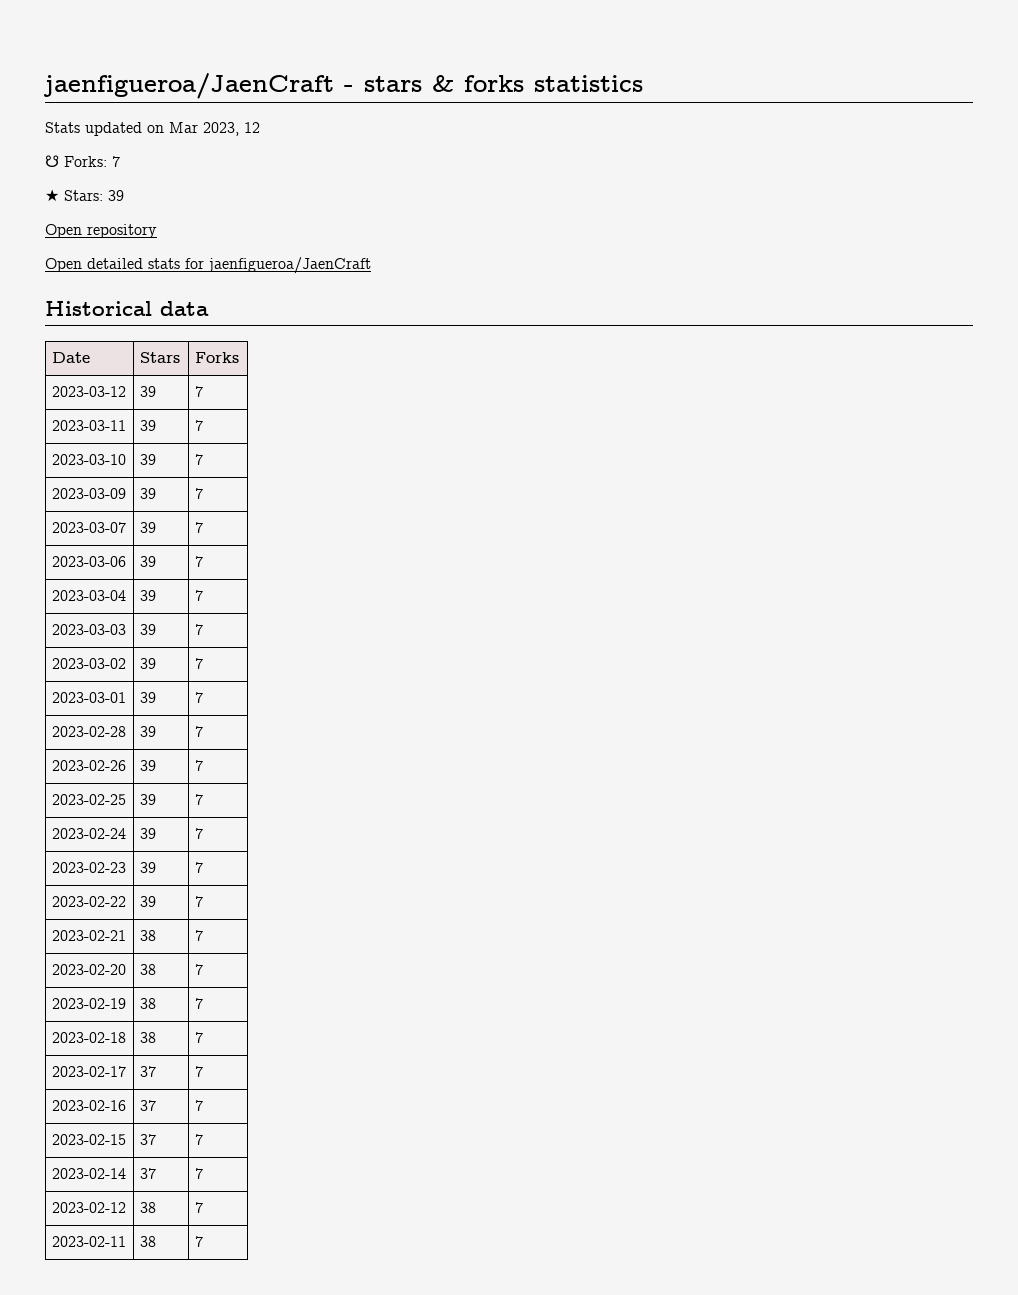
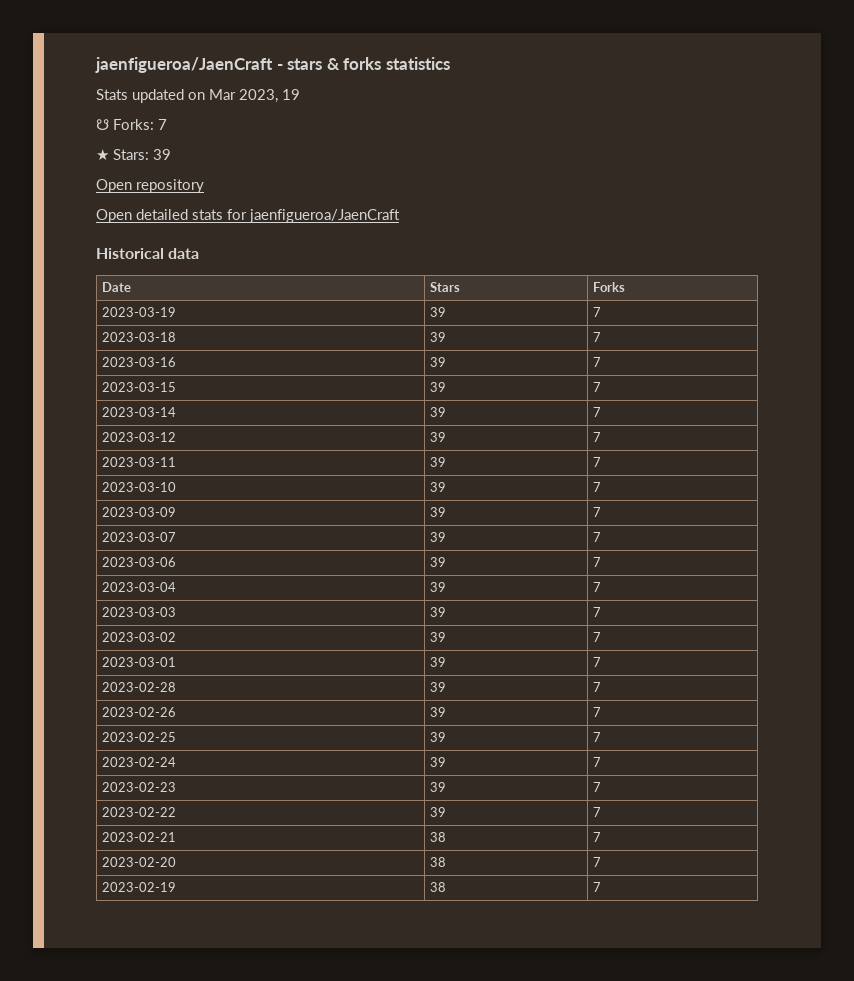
[244,122,260,133] 12 -> [282,89,300,100] 19
(239, 357) none -> [101,307,176,317] [429,307,446,317] [592,307,601,317] [101,332,176,342] [429,332,446,342] [592,332,601,342] [101,357,176,367] [429,357,446,367] [592,357,601,367] [101,382,176,392] [429,382,446,392] [592,382,601,392] [101,407,176,417] [429,407,446,417] [592,407,601,417] // 2023-03-19 | 39 | 7 // 2023-03-18 | 39 | 7 // 2023-03-16 | 39 | 7 // 2023-03-15 | 39 | 7 // 2023-03-14 | 39 | 7
[51,1032,126,1043] [139,1032,156,1043] [194,1032,203,1043] [51,1066,126,1077] [139,1066,156,1077] [194,1066,203,1077] [51,1100,126,1111] [139,1100,156,1111] [194,1100,203,1111] [51,1134,126,1145] [139,1134,156,1145] [194,1134,203,1145] [51,1168,126,1179] [139,1168,156,1179] [194,1168,203,1179] [51,1202,126,1213] [139,1202,156,1213] [194,1202,203,1213] [51,1236,126,1247] [139,1236,156,1247] [194,1236,203,1247] // 2023-02-18 | 38 | 7 // 2023-02-17 | 37 | 7 // 2023-02-16 | 37 | 7 // 2023-02-15 | 37 | 7 // 2023-02-14 | 37 | 7 // 2023-02-12 | 38 | 7 // 2023-02-11 | 38 | 7 -> (601, 887) none

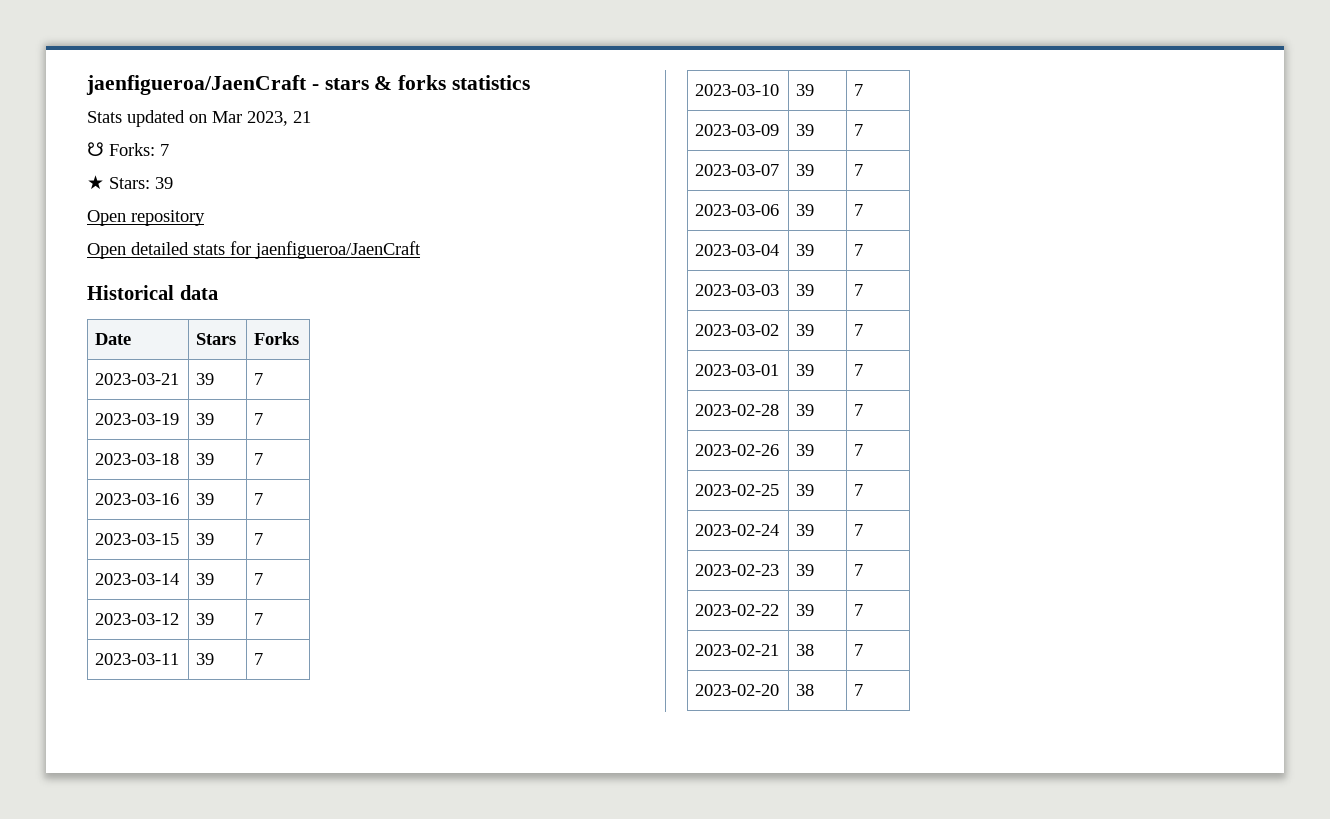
[282,89,300,100] 19 -> [293,111,311,123] 21
(625, 287) none -> [95,373,180,385] [196,373,215,385] [254,373,264,385] // 2023-03-21 | 39 | 7
[101,882,176,892] [429,882,446,892] [592,882,601,892] // 2023-02-19 | 38 | 7 -> (864, 690) none

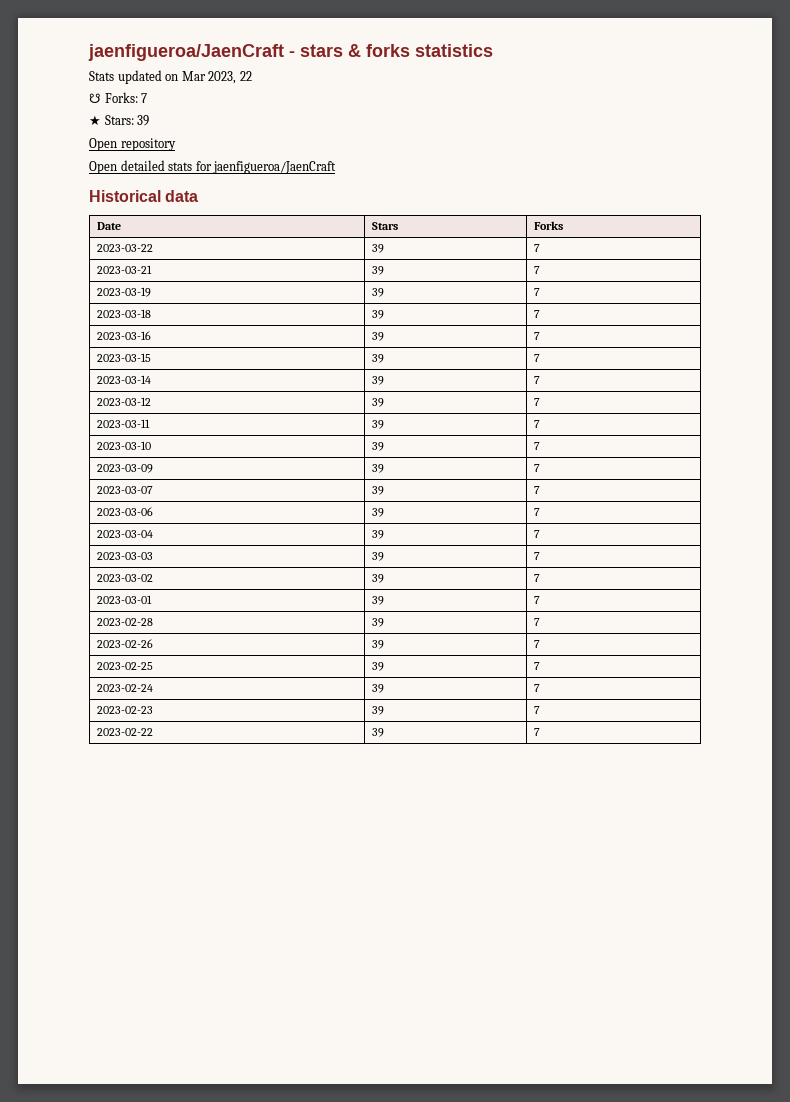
[293,111,311,123] 21 -> [239,71,252,81] 22
(300, 338) none -> [97,244,154,252] [372,244,385,253] [534,244,541,252] // 2023-03-22 | 39 | 7
[695,644,780,656] [796,644,815,656] [854,644,864,656] [695,684,780,696] [796,684,815,696] [854,684,864,696] // 2023-02-21 | 38 | 7 // 2023-02-20 | 38 | 7 -> (541, 732) none

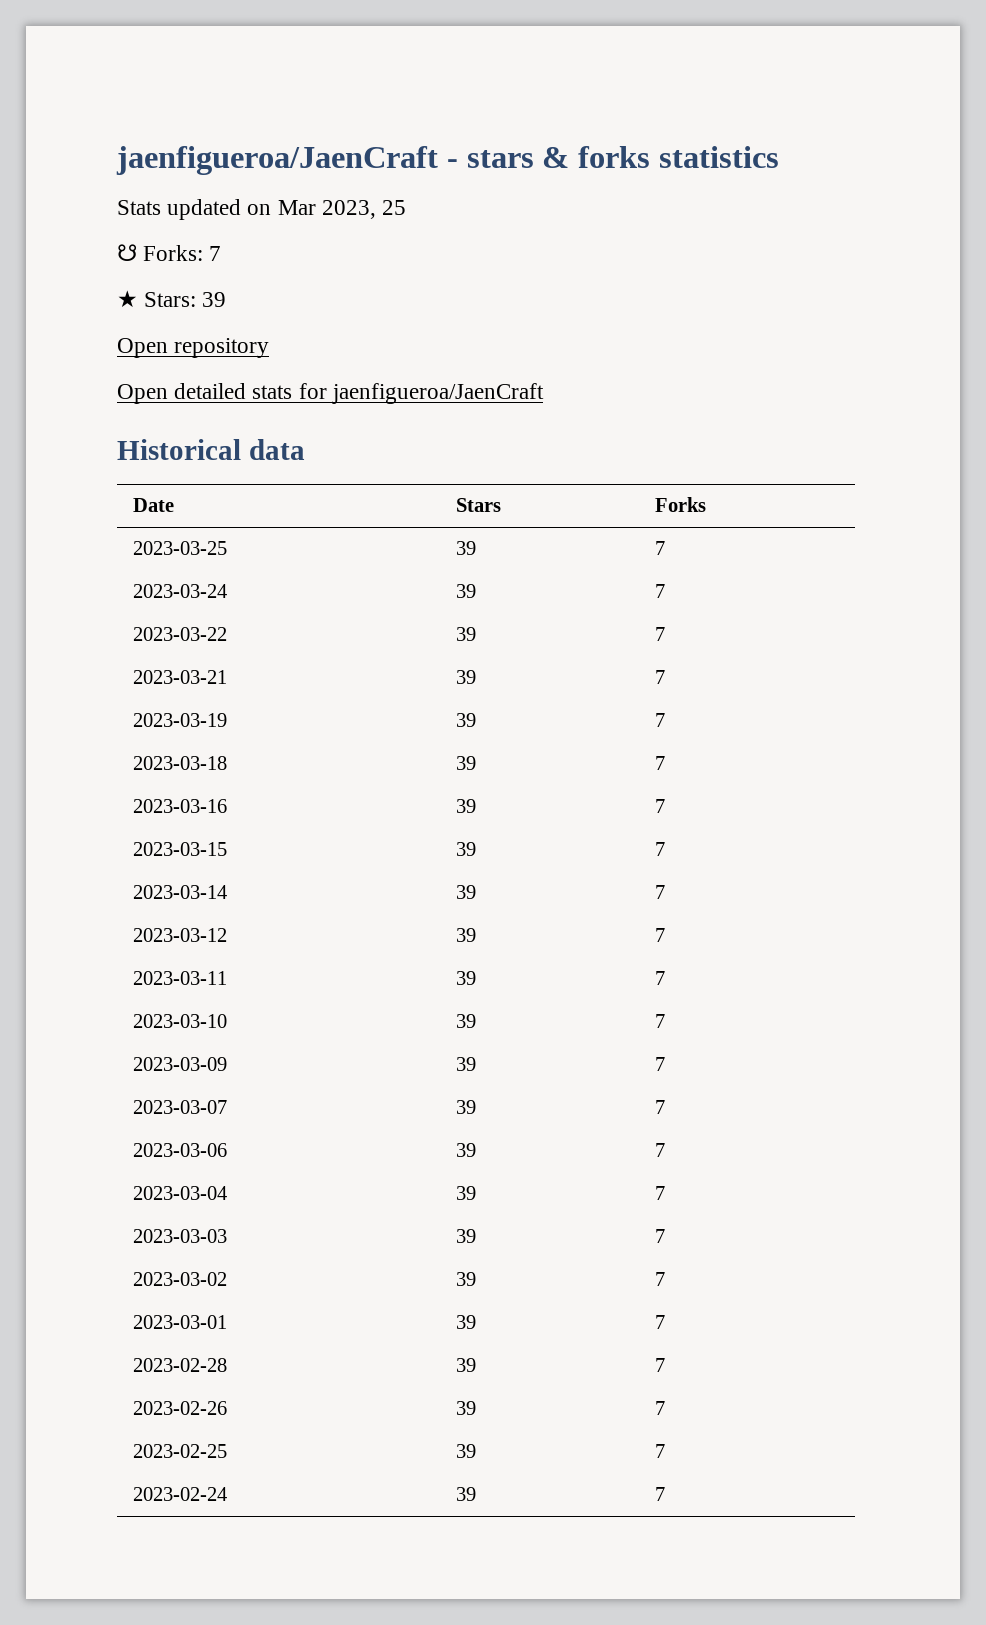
[239,71,252,81] 22 -> [382,200,407,215] 25
(564, 225) none -> [133,541,228,555] [456,541,477,555] [655,541,666,555] [133,584,228,598] [456,584,477,598] [655,584,666,598] // 2023-03-25 | 39 | 7 // 2023-03-24 | 39 | 7
[97,706,154,714] [372,706,385,715] [534,706,541,714] [97,728,154,736] [372,728,385,737] [534,728,541,736] // 2023-02-23 | 39 | 7 // 2023-02-22 | 39 | 7 -> (666, 1494) none

